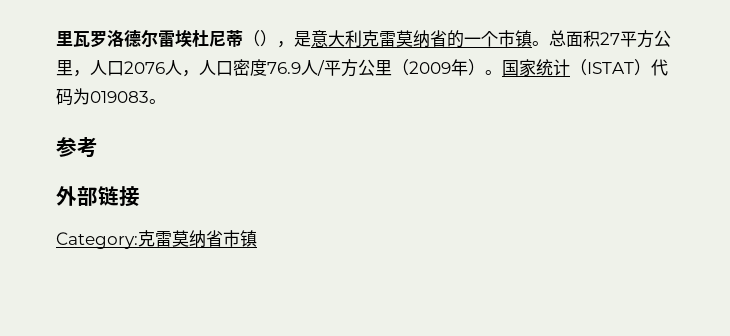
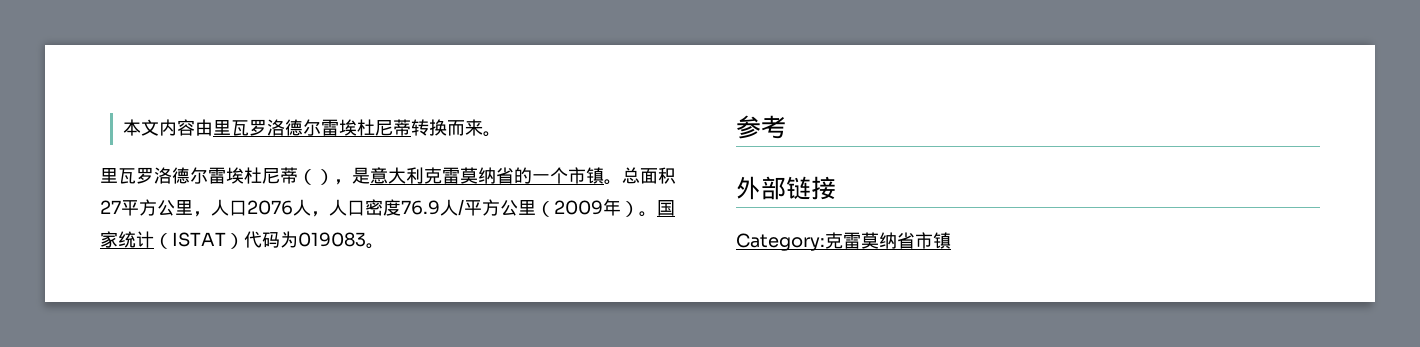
(56, 38) none -> [122,119,501,137] 本文内容由里瓦罗洛德尔雷埃杜尼蒂转换而来。 //

